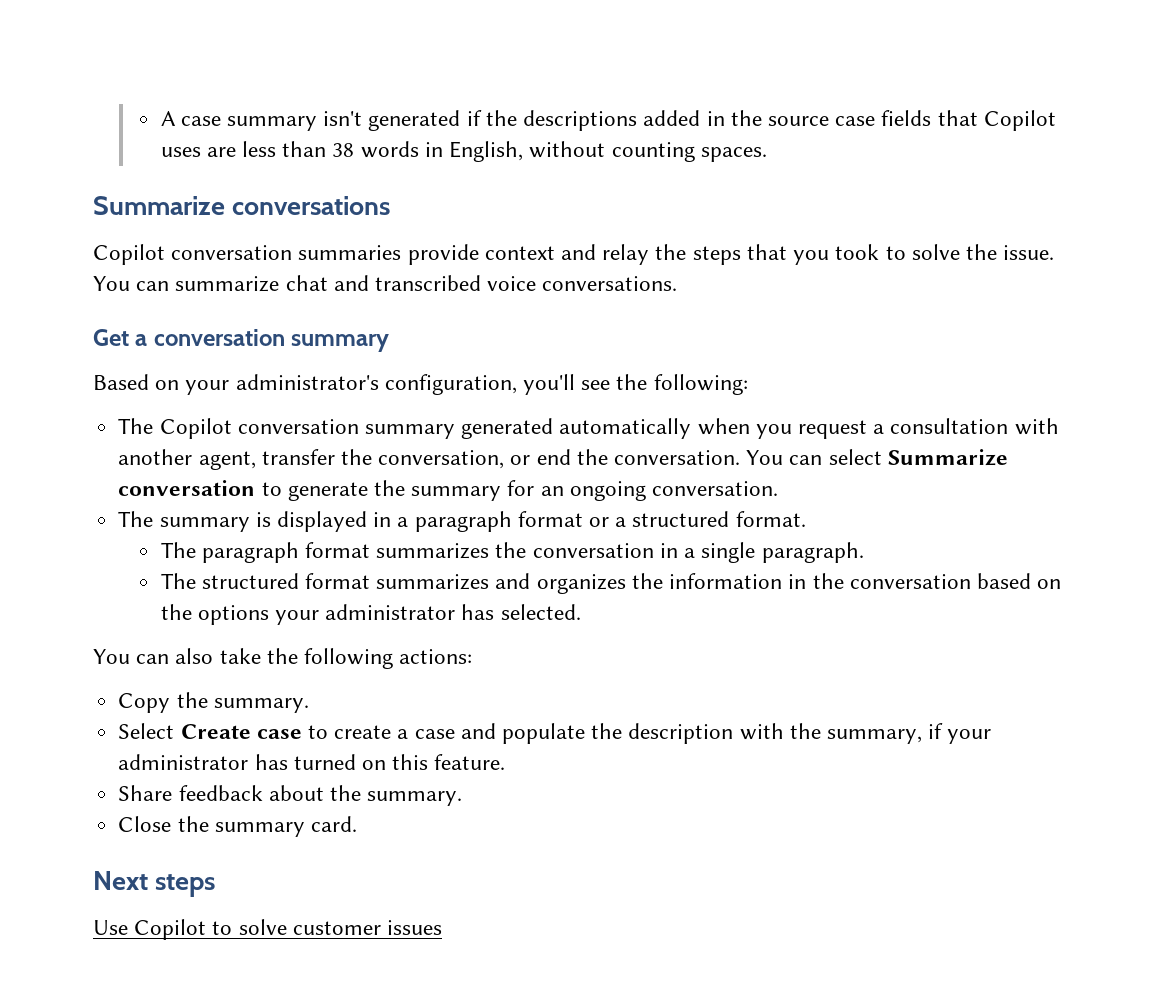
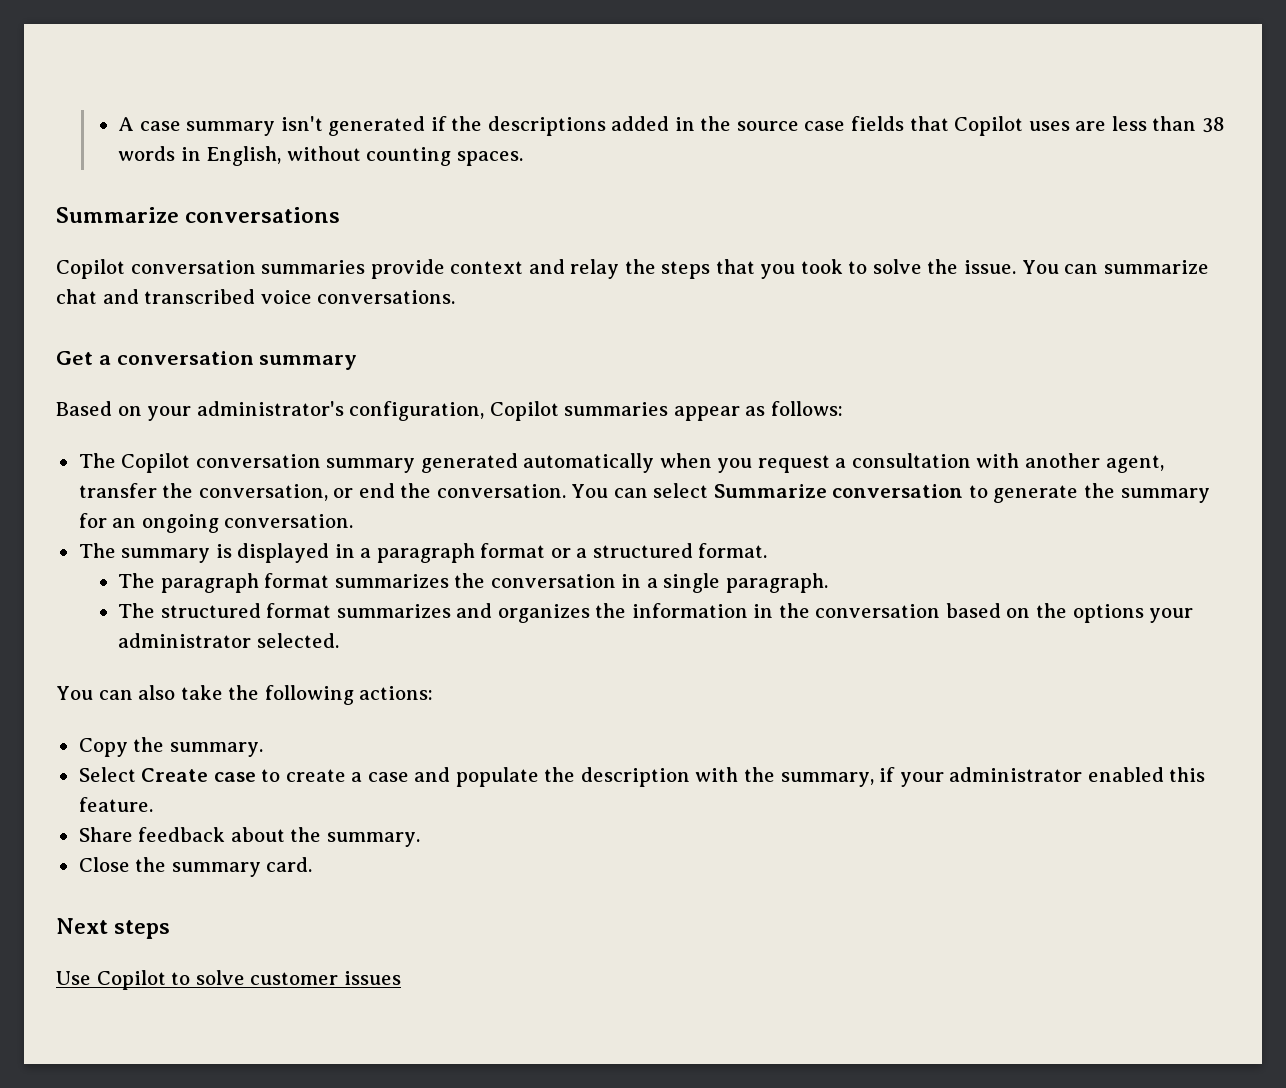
[523,374,748,395] you'll see the following: -> [489,401,843,421] Copilot summaries appear as follows:
[461,604,495,620] has -> (252, 640) none
[254,754,386,770] has turned on -> [1087,767,1164,782] enabled

